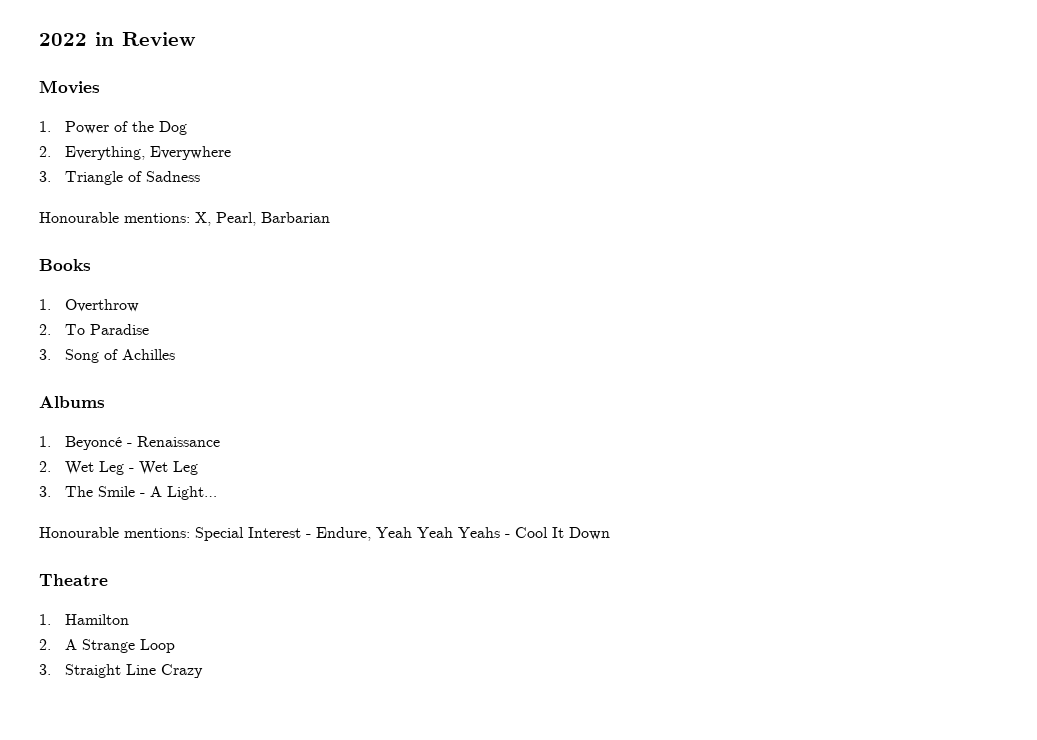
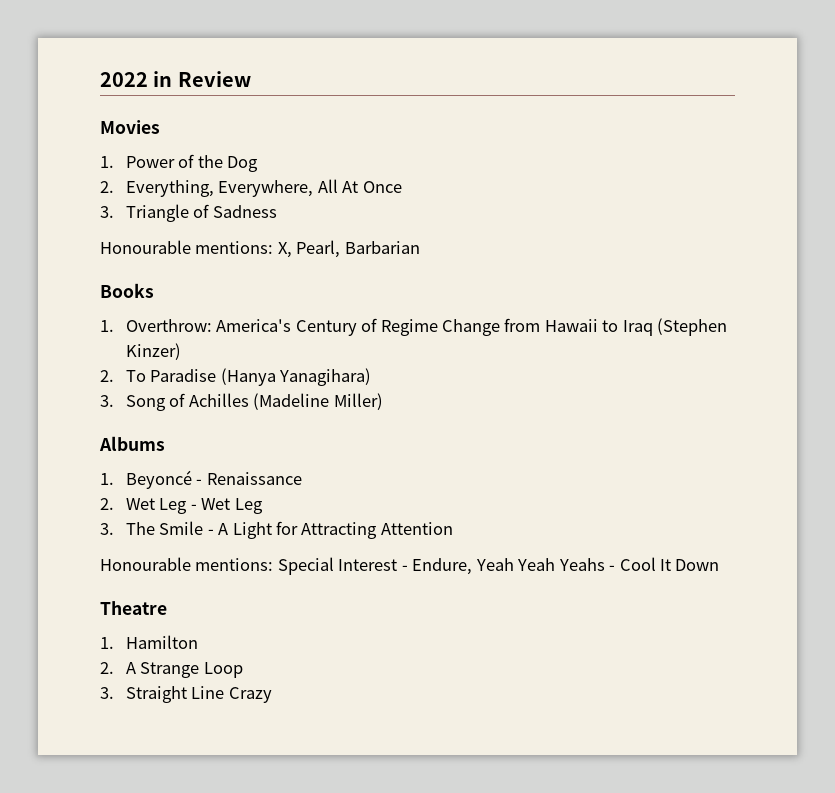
[149,146,231,160] Everywhere -> [218,179,402,197] Everywhere, All At Once
[64,299,139,312] Overthrow -> [125,318,728,336] [125,343,181,360] Overthrow: America's Century of Regime Change from Hawaii to Iraq (Stephen Kinzer)
(149, 329) none -> [220,368,372,386] (Hanya Yanagihara)
(175, 354) none -> [253,393,383,410] (Madeline Miller)
[166,486,217,500] Light… -> [232,521,453,539] Light for Attracting Attention

